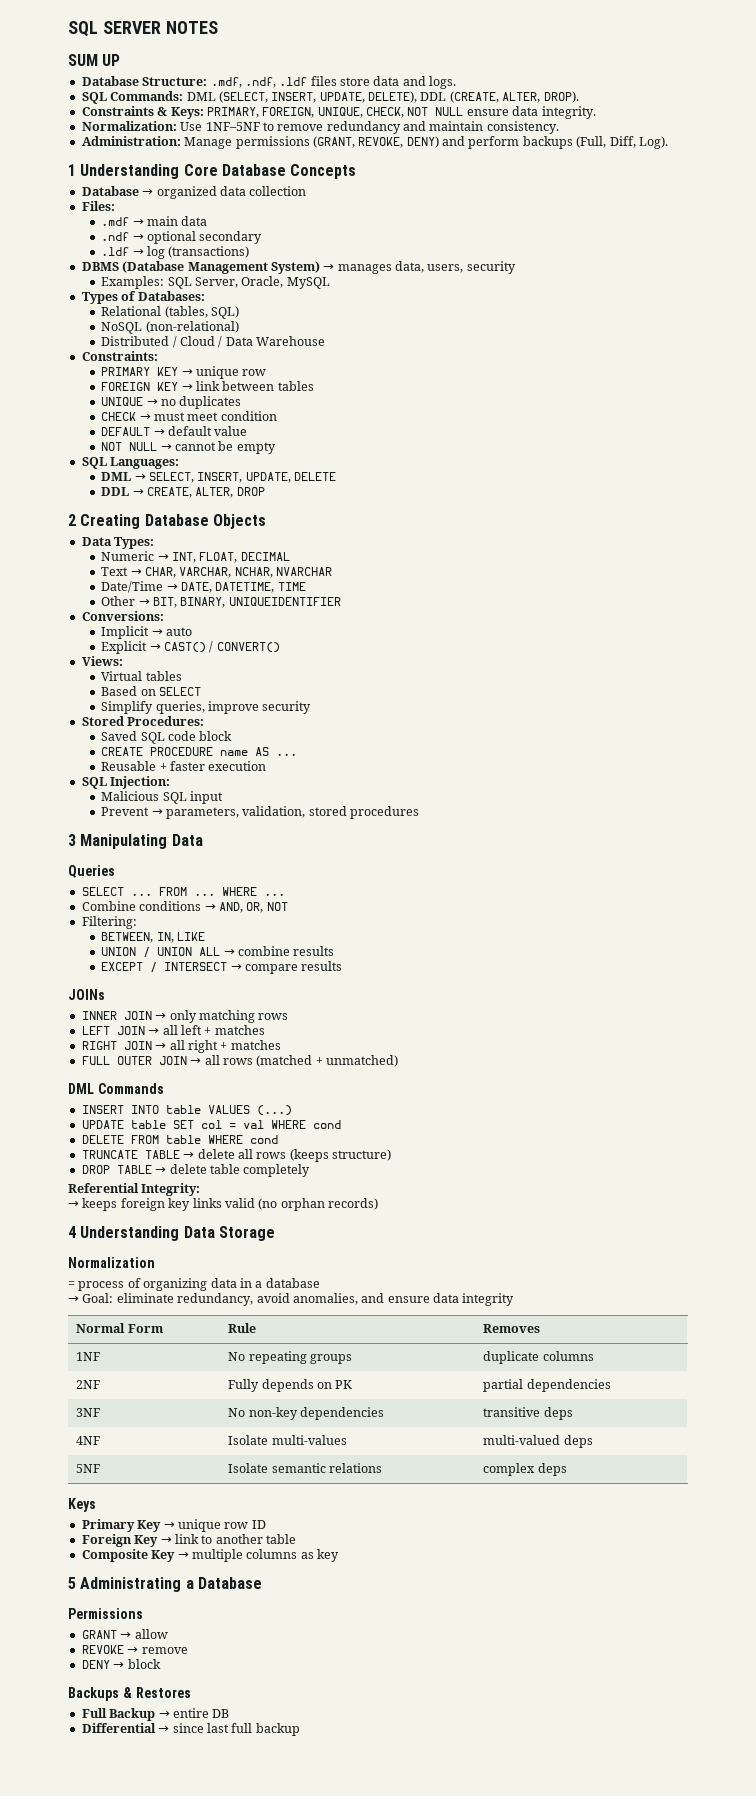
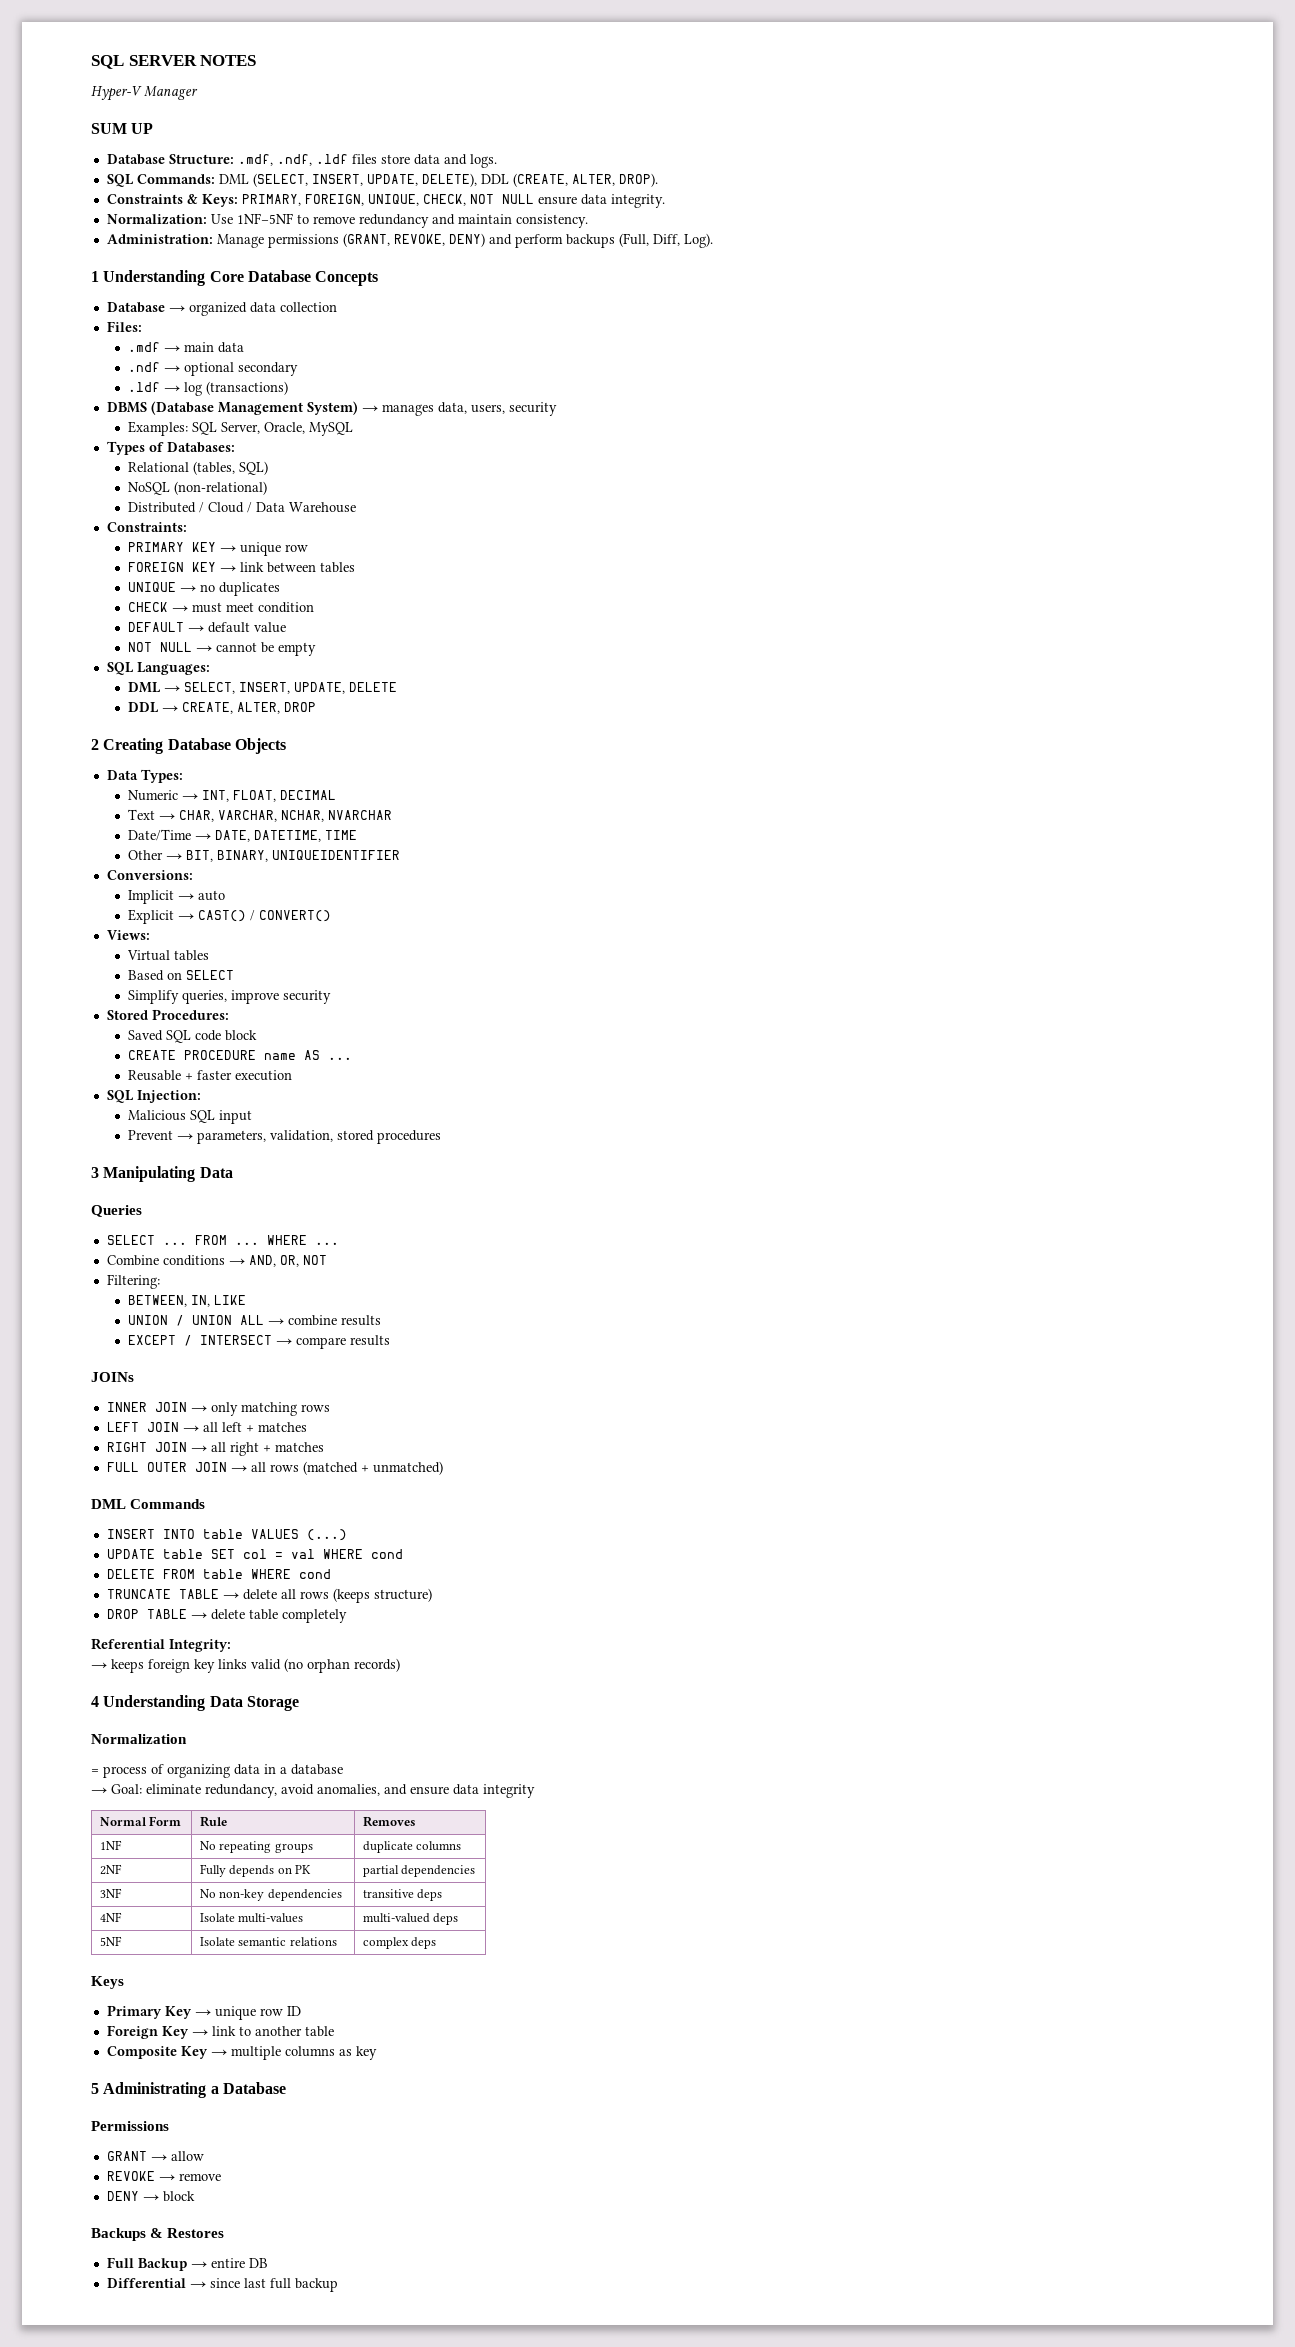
(218, 27) none -> [91,86,198,101] // Hyper-V Manager

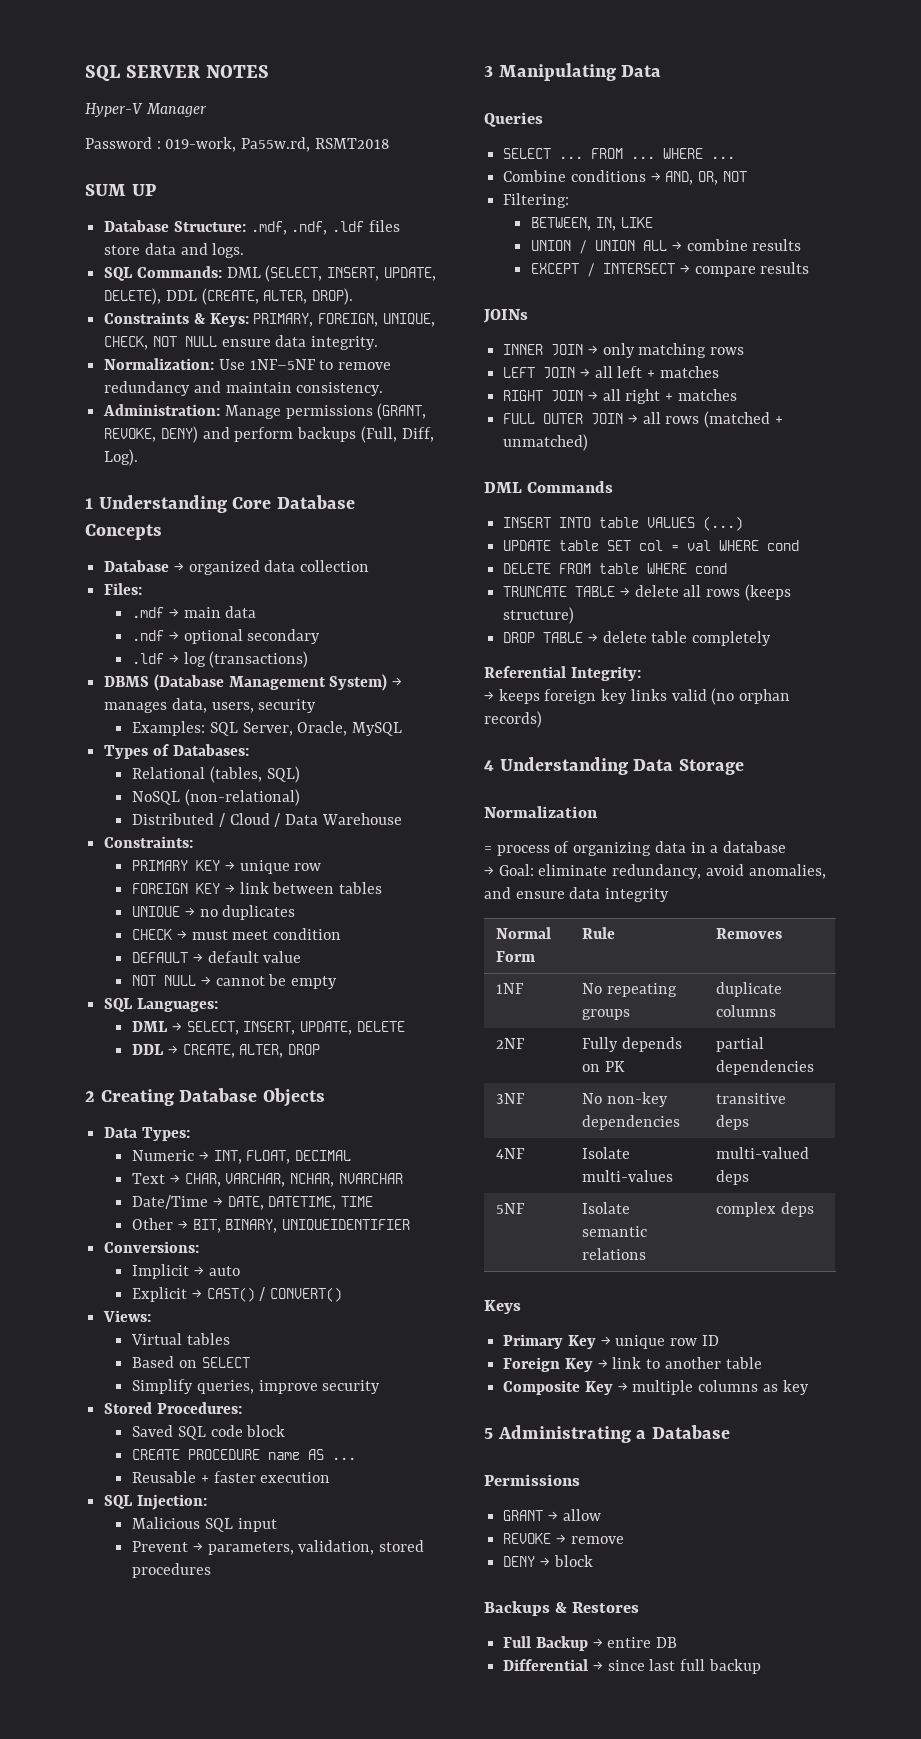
(198, 93) none -> [85,137,389,152] // Password : 019-work, Pa55w.rd, RSMT2018

